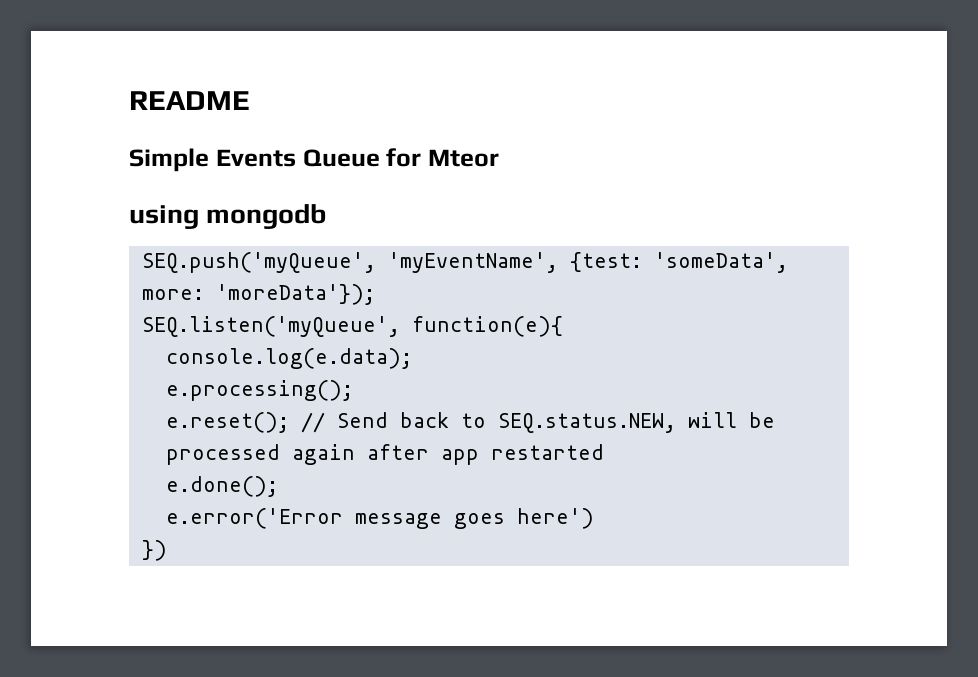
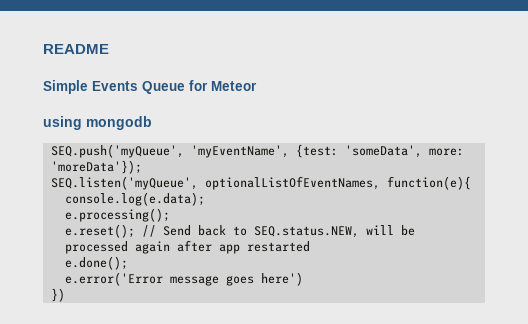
[428,149,499,167] Mteor -> [211,81,257,91] Meteor
(400, 326) none -> [204,176,380,190] optionalListOfEventNames,

